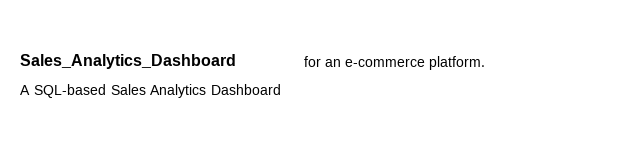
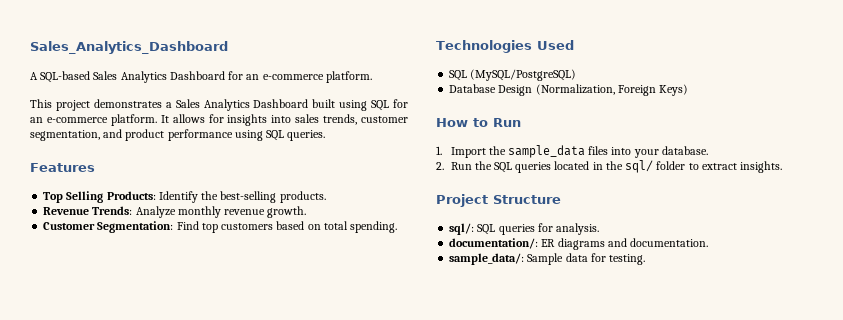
(485, 63) none -> [30,99,408,111] [30,114,408,126] [30,129,326,141] [30,163,95,172] [43,191,326,203] [43,206,307,218] [43,221,398,233] [436,40,574,53] [449,69,577,81] [449,84,689,96] [436,118,521,127] [436,145,708,158] [436,160,783,173] [436,194,561,207] [449,223,600,235] [449,238,709,250] [449,253,646,265] // This project demonstrates a Sales Analytics Dashboard built using SQL for an e-commerce platform. It allows for insights into sales trends, customer segmentation, and product performance using SQL queries. // Features // Top Selling Products: Identify the best-selling products. // Revenue Trends: Analyze monthly revenue growth. // Customer Segmentation: Find top customers based on total spending. // Technologies Used // SQL (MySQL/PostgreSQL) // Database Design (Normalization, Foreign Keys) // How to Run // 1. Import the sample_data files into your database. // 2. Run the SQL queries located in the sql/ folder to extract insights. // Project Structure // sql/: SQL queries for analysis. // documentation/: ER diagrams and documentation. // sample_data/: Sample data for testing.

